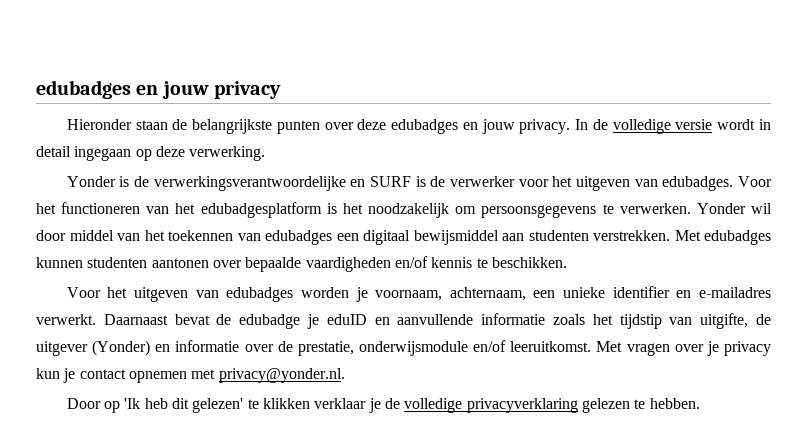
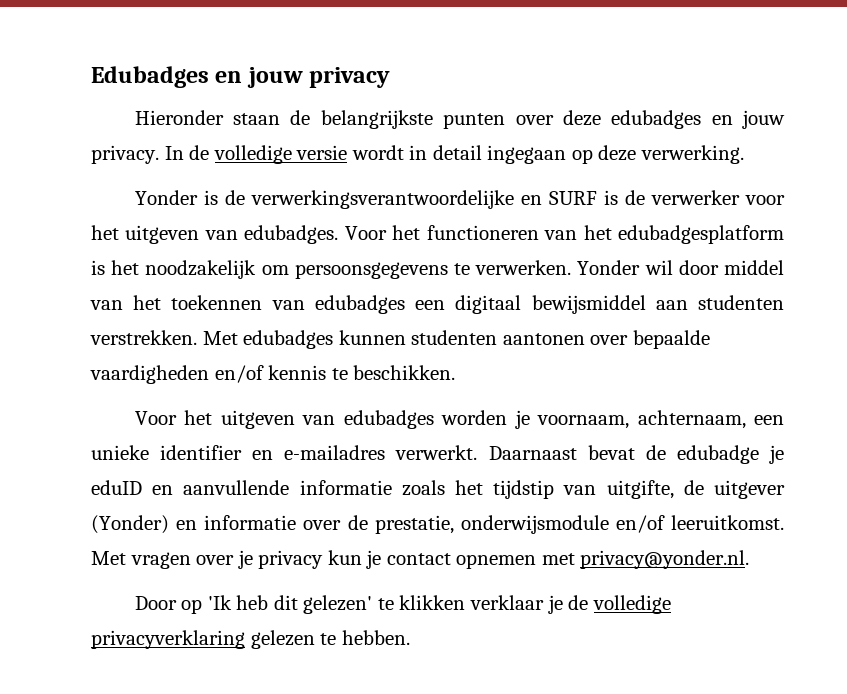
[36,80,131,99] edubadges -> [91,66,209,88] Edubadges

